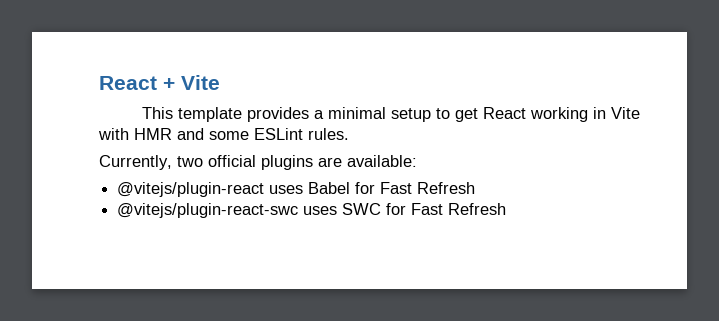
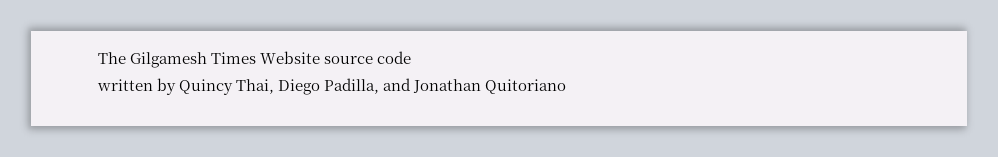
[99,75,220,90] [141,107,640,122] [98,128,349,140] [99,155,417,170] [117,182,476,197] [117,203,507,218] React + Vite // This template provides a minimal setup to get React working in Vite with HMR and some ESLint rules. // Currently, two official plugins are available: // @vitejs/plugin-react uses Babel for Fast Refresh // @vitejs/plugin-react-swc uses SWC for Fast Refresh -> [98,51,412,68] [97,78,567,95] The Gilgamesh Times Website source code // written by Quincy Thai, Diego Padilla, and Jonathan Quitoriano

